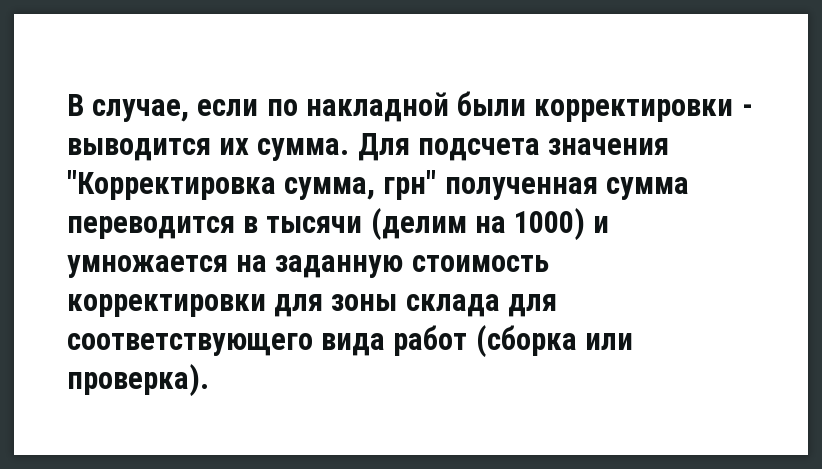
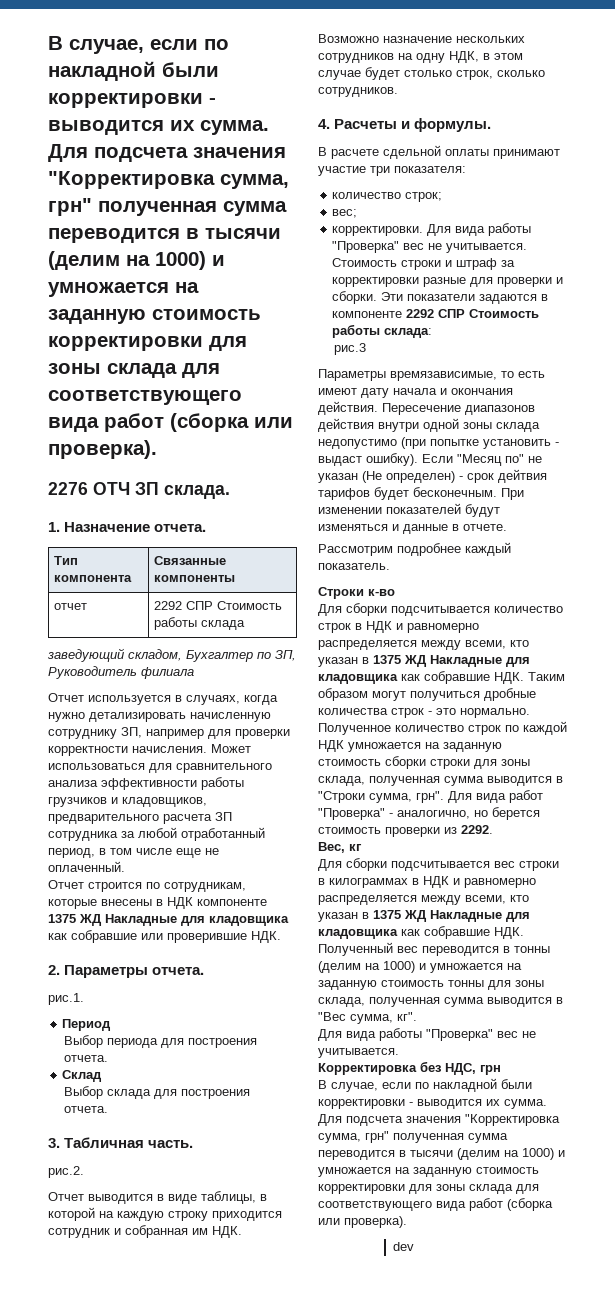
(209, 380) none -> [48,482,230,499] [48,522,207,532] [53,556,78,565] [53,575,132,582] [153,556,226,565] [153,575,235,582] [53,603,87,610] [153,601,282,610] [153,617,245,630] [47,648,296,662] [48,666,194,679] [48,693,278,705] [48,712,271,722] [48,727,290,739] [48,744,251,756] [48,763,272,773] [48,777,244,790] [48,797,207,807] [48,812,232,824] [48,827,265,841] [48,848,219,858] [48,861,125,872] [48,880,246,892] [48,897,267,909] [48,914,289,926] [48,930,281,943] [48,965,205,978] [48,993,84,1005] [62,1019,112,1031] [64,1035,258,1048] [64,1055,109,1062] [62,1070,103,1082] [64,1086,251,1099] [64,1106,109,1113] [48,1137,194,1148] [48,1166,84,1178] [48,1191,267,1204] [48,1207,282,1221] [48,1225,242,1238] [318,34,525,43] [318,51,523,63] [318,67,545,80] [318,87,398,97] [318,118,492,132] [318,145,560,159] [318,166,466,176] [332,192,443,202] [332,209,358,218] [332,223,532,236] [332,241,528,253] [332,258,516,270] [332,277,564,287] [332,291,549,304] [332,309,540,318] [332,324,433,338] [334,343,367,355] [318,369,545,381] [318,388,513,398] [318,401,535,415] [318,418,540,432] [318,437,559,449] [318,453,542,466] [318,469,547,483] [318,487,524,500] [318,503,500,517] [318,524,507,534] [318,542,511,556] [318,563,390,570] [318,587,395,599] [318,603,563,616] [318,621,479,633] [318,640,529,650] [318,655,530,667] [318,671,565,684] [318,688,536,701] [318,708,530,718] [318,721,567,735] [318,740,502,752] [318,756,530,769] [318,776,563,786] [318,790,543,803] [318,807,540,820] [318,825,493,837] [318,842,362,853] [318,858,559,871] [318,876,536,888] [318,895,529,905] [318,910,530,922] [318,926,524,939] [318,942,550,956] [318,961,522,973] [318,980,544,990] [318,997,563,1007] [318,1012,417,1024] [318,1028,536,1041] [318,1048,399,1058] [318,1061,501,1075] [318,1078,532,1092] [318,1099,547,1109] [318,1114,560,1126] [318,1131,508,1143] [318,1148,565,1160] [318,1167,539,1177] [318,1184,539,1194] [318,1198,553,1211] [318,1216,407,1228] [392,1242,414,1251] // 2276 ОТЧ ЗП склада. // 1. Назначение отчета. // Тип компонента | Связанные компоненты // отчет | 2292 СПР Стоимость работы склада // заведующий складом, Бухгалтер по ЗП, Руководитель филиала // Отчет используется в случаях, когда нужно детализировать начисленную сотруднику ЗП, например для проверки корректности начисления. Может использоваться для сравнительного анализа эффективности работы грузчиков и кладовщиков, предварительного расчета ЗП сотрудника за любой отработанный период, в том числе еще не оплаченный. // Отчет строится по сотрудникам, которые внесены в НДК компоненте 1375 ЖД Накладные для кладовщика как собравшие или проверившие НДК. // 2. Параметры отчета. // рис.1. // Период // Выбор периода для построения отчета. // Склад // Выбор склада для построения отчета. // 3. Табличная часть. // рис.2. // Отчет выводится в виде таблицы, в которой на каждую строку приходится сотрудник и собранная им НДК. Возможно назначение нескольких сотрудников на одну НДК, в этом случае будет столько строк, сколько сотрудников. // 4. Расчеты и формулы. // В расчете сдельной оплаты принимают участие три показателя: // количество строк; // вес; // корректировки. Для вида работы "Проверка" вес не учитывается. Стоимость строки и штраф за корректировки разные для проверки и сборки. Эти показатели задаются в компоненте 2292 СПР Стоимость работы склада: // рис.3 // Параметры времязависимые, то есть имеют дату начала и окончания действия. Пересечение диапазонов действия внутри одной зоны склада недопустимо (при попытке установить - выдаст ошибку). Если "Месяц по" не указан (Не определен) - срок дейтвия тарифов будет бесконечным. При изменении показателей будут изменяться и данные в отчете. // Рассмотрим подробнее каждый показатель. // Строки к-во // Для сборки подсчитывается количество строк в НДК и равномерно распределяется между всеми, кто указан в 1375 ЖД Накладные для кладовщика как собравшие НДК. Таким образом могут получиться дробные количества строк - это нормально. Полученное количество строк по каждой НДК умножается на заданную стоимость сборки строки для зоны склада, полученная сумма выводится в "Строки сумма, грн". Для вида работ "Проверка" - аналогично, но берется стоимость проверки из 2292. // Вес, кг // Для сборки подсчитывается вес строки в килограммах в НДК и равномерно распределяется между всеми, кто указан в 1375 ЖД Накладные для кладовщика как собравшие НДК. Полученный вес переводится в тонны (делим на 1000) и умножается на заданную стоимость тонны для зоны склада, полученная сумма выводится в "Вес сумма, кг". // Для вида работы "Проверка" вес не учитывается. // Корректировка без НДС, грн // В случае, если по накладной были корректировки - выводится их сумма. Для подсчета значения "Корректировка сумма, грн" полученная сумма переводится в тысячи (делим на 1000) и умножается на заданную стоимость корректировки для зоны склада для соответствующего вида работ (сборка или проверка). // dev

